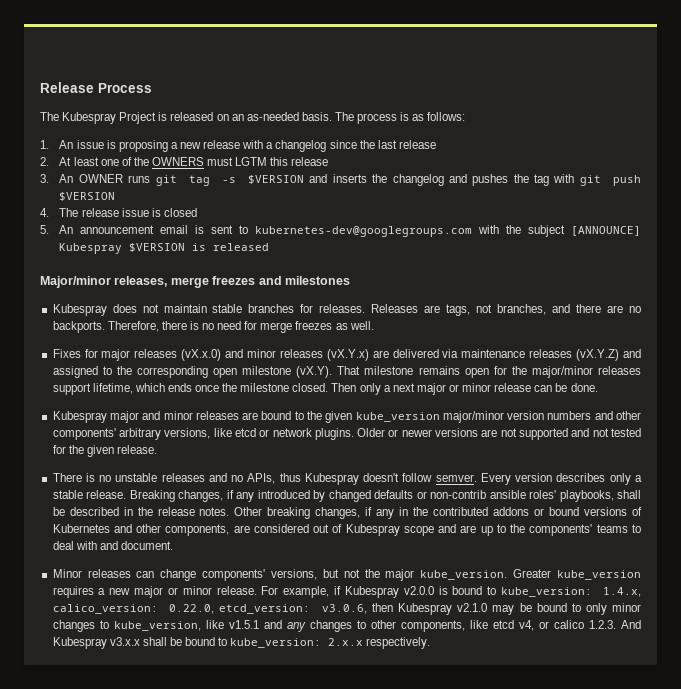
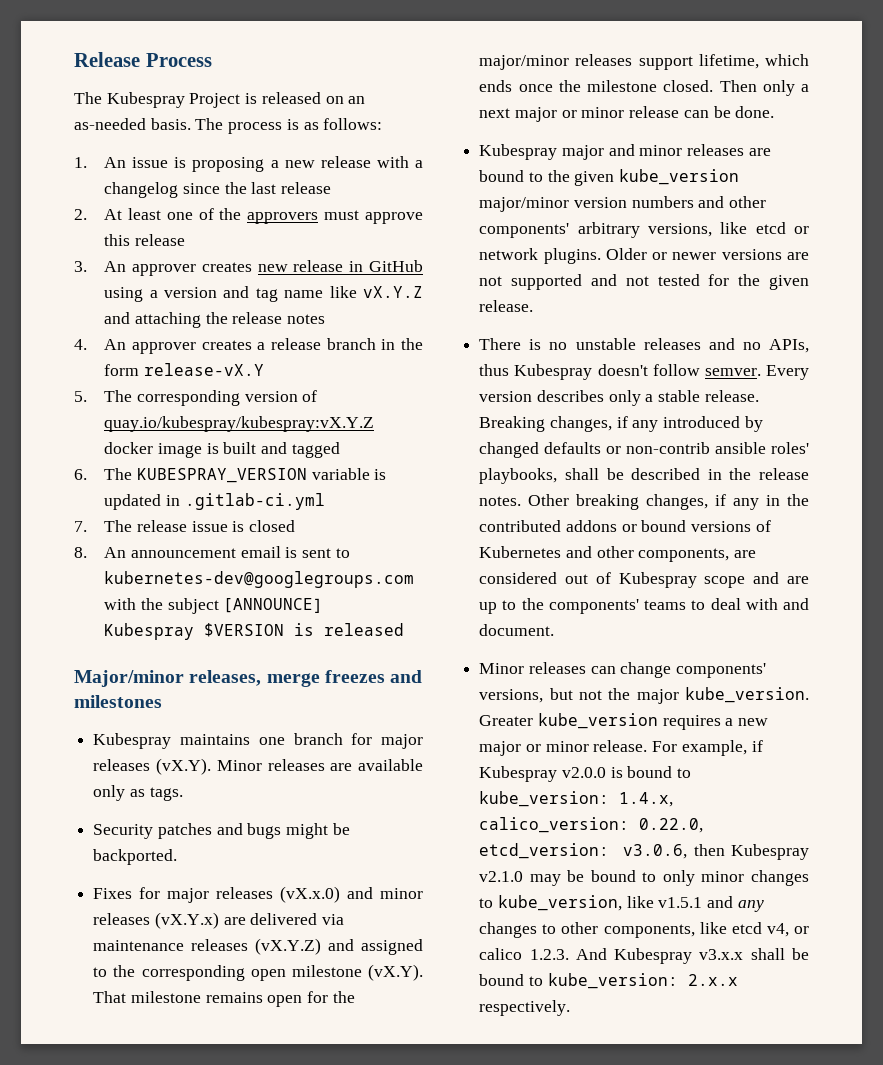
[152,157,268,166] OWNERS must LGTM -> [247,210,423,224] approvers must approve
[78,174,641,186] [59,192,116,201] [40,208,49,217] OWNER runs git tag -s $VERSION and inserts the changelog and pushes the tag with git push $VERSION // 4. -> [131,260,423,276] [104,286,423,302] [104,312,326,328] [74,338,423,354] [104,363,264,376] [74,390,318,406] [104,416,375,432] [104,442,340,458] [74,468,387,483] [104,493,325,510] [74,521,87,532] approver creates new release in GitHub using a version and tag name like vX.Y.Z and attaching the release notes // 4. An approver creates a release branch in the form release-vX.Y // 5. The corresponding version of quay.io/kubespray/kubespray:vX.Y.Z docker image is built and tagged // 6. The KUBESPRAY_VERSION variable is updated in .gitlab-ci.yml // 7.
[40,225,49,234] 5. -> [74,547,87,558] 8.
[112,304,642,316] [52,321,374,333] does not maintain stable branches for releases. Releases are tags, not branches, and there are no backports. Therefore, there is no need for merge freezes as well. -> [180,733,423,749] [93,758,423,775] [93,785,183,801] [93,823,350,839] [93,849,178,865] maintains one branch for major releases (vX.Y). Minor releases are available only as tags. // Security patches and bugs might be backported.

